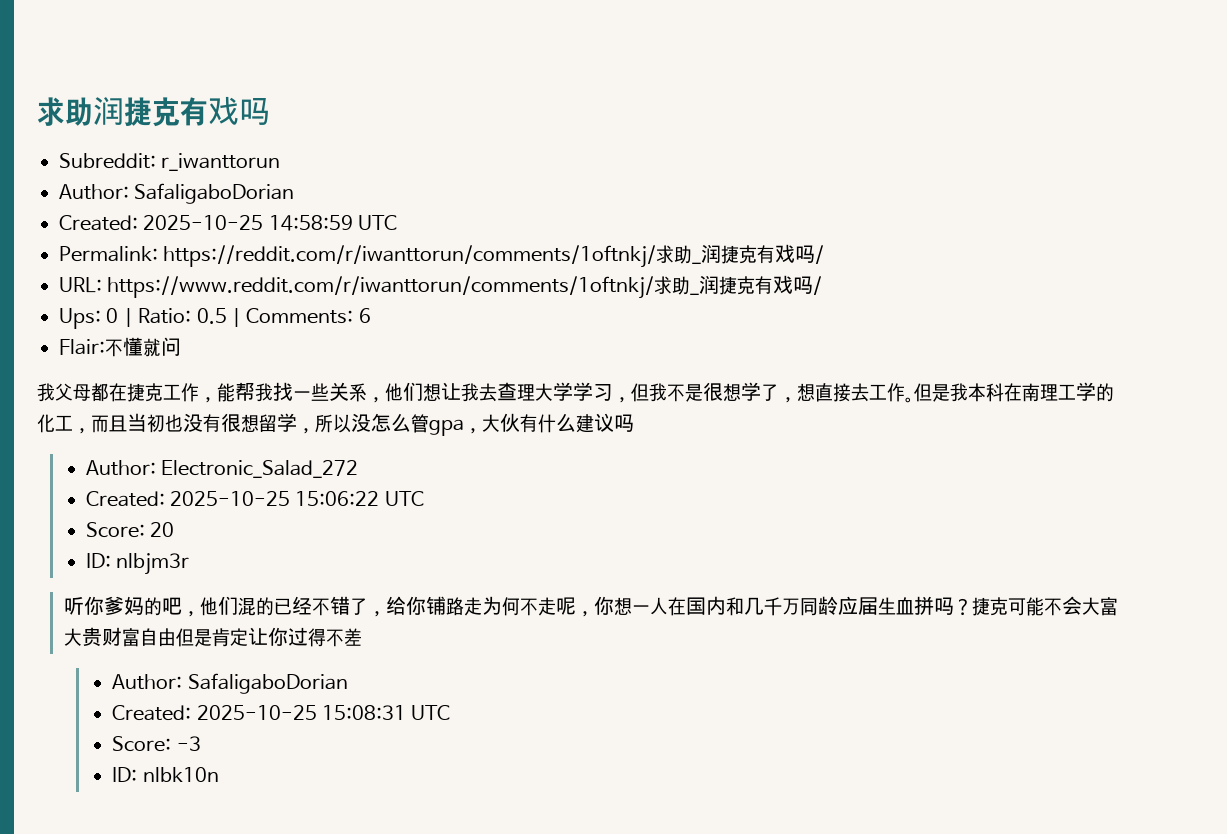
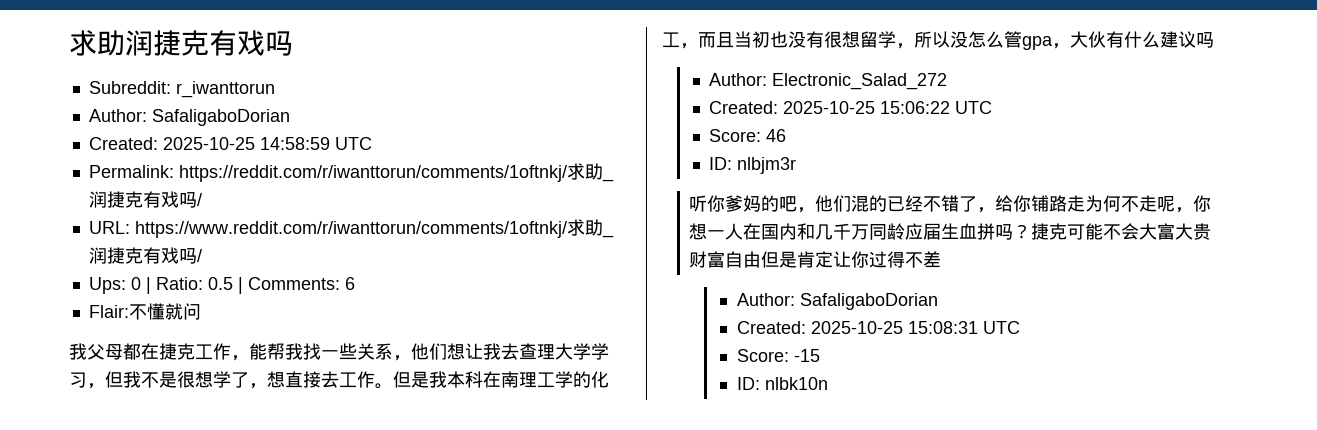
[150,522,175,537] 20 -> [766,129,787,142] 46
[176,736,201,751] -3 -> [793,349,820,362] -15

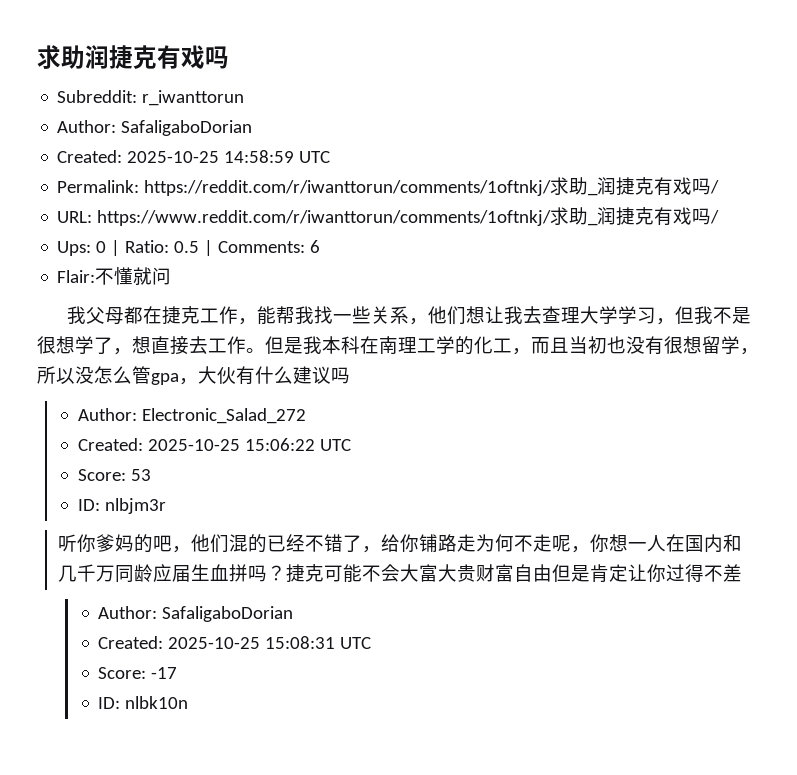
[766,129,787,142] 46 -> [130,469,151,481] 53
[793,349,820,362] -15 -> [151,667,178,679] -17

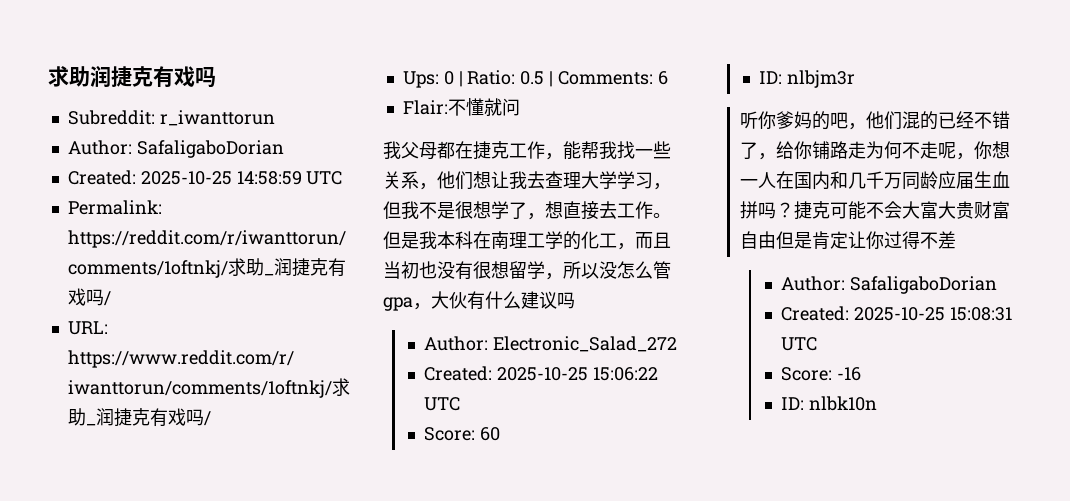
[130,469,151,481] 53 -> [480,427,501,441] 60
[151,667,178,679] -17 -> [836,367,861,381] -16

